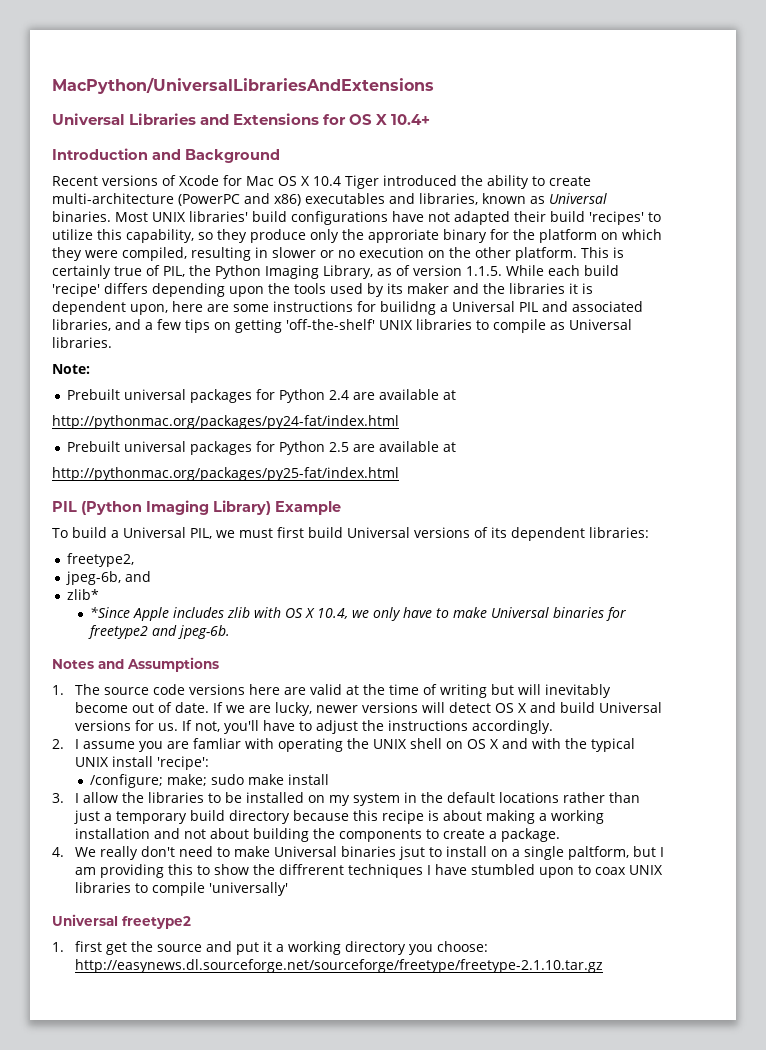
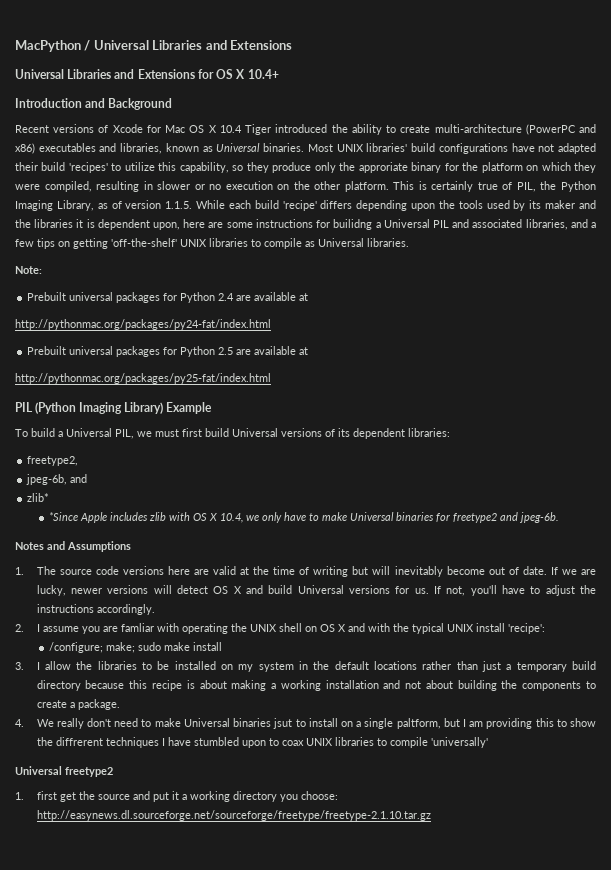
[52,77,434,94] MacPython/UniversalLibrariesAndExtensions -> [15,40,292,52] MacPython / Universal Libraries and Extensions

